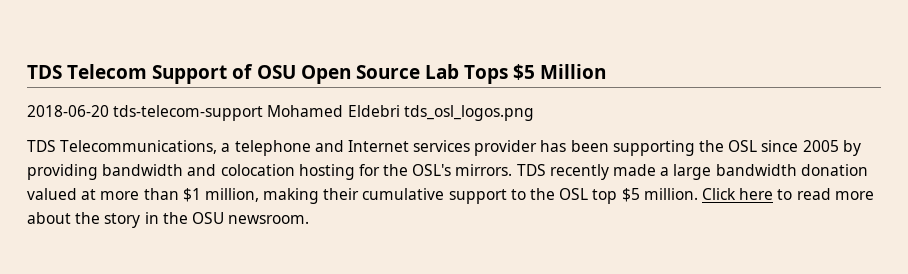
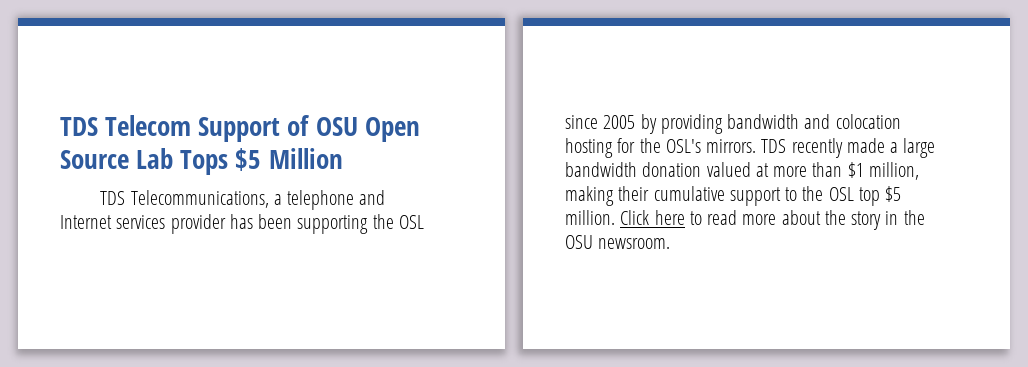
[27,105,534,121] // 2018-06-20 tds-telecom-support Mohamed Eldebri tds_osl_logos.png -> (343, 158) none

